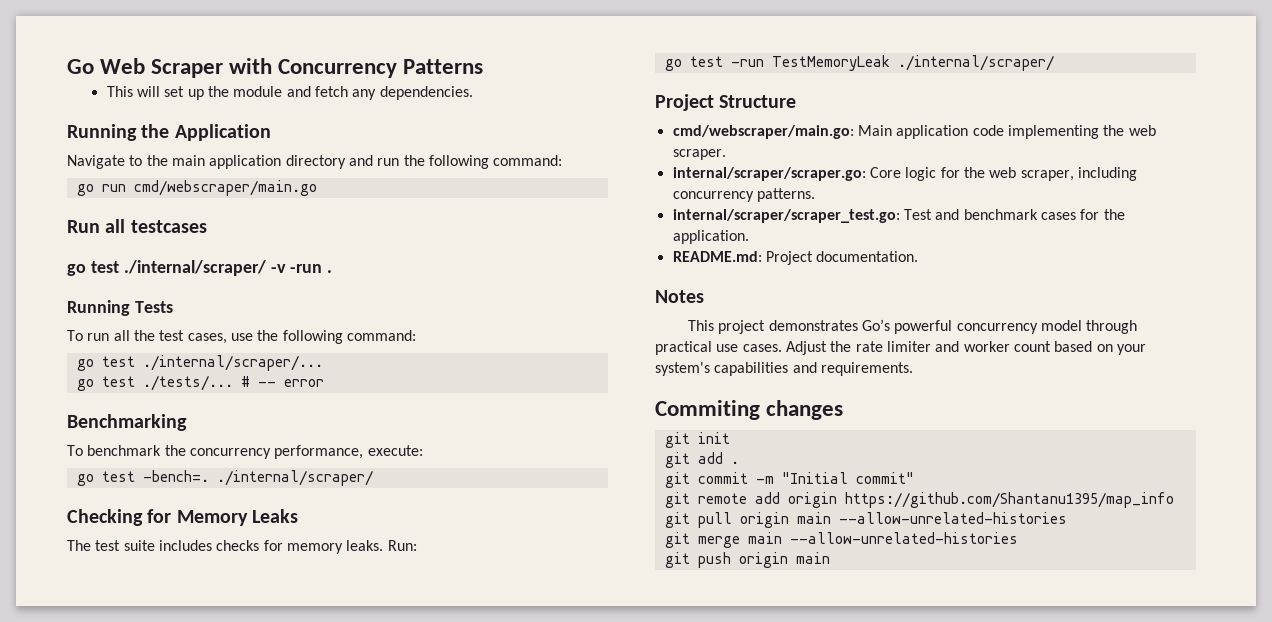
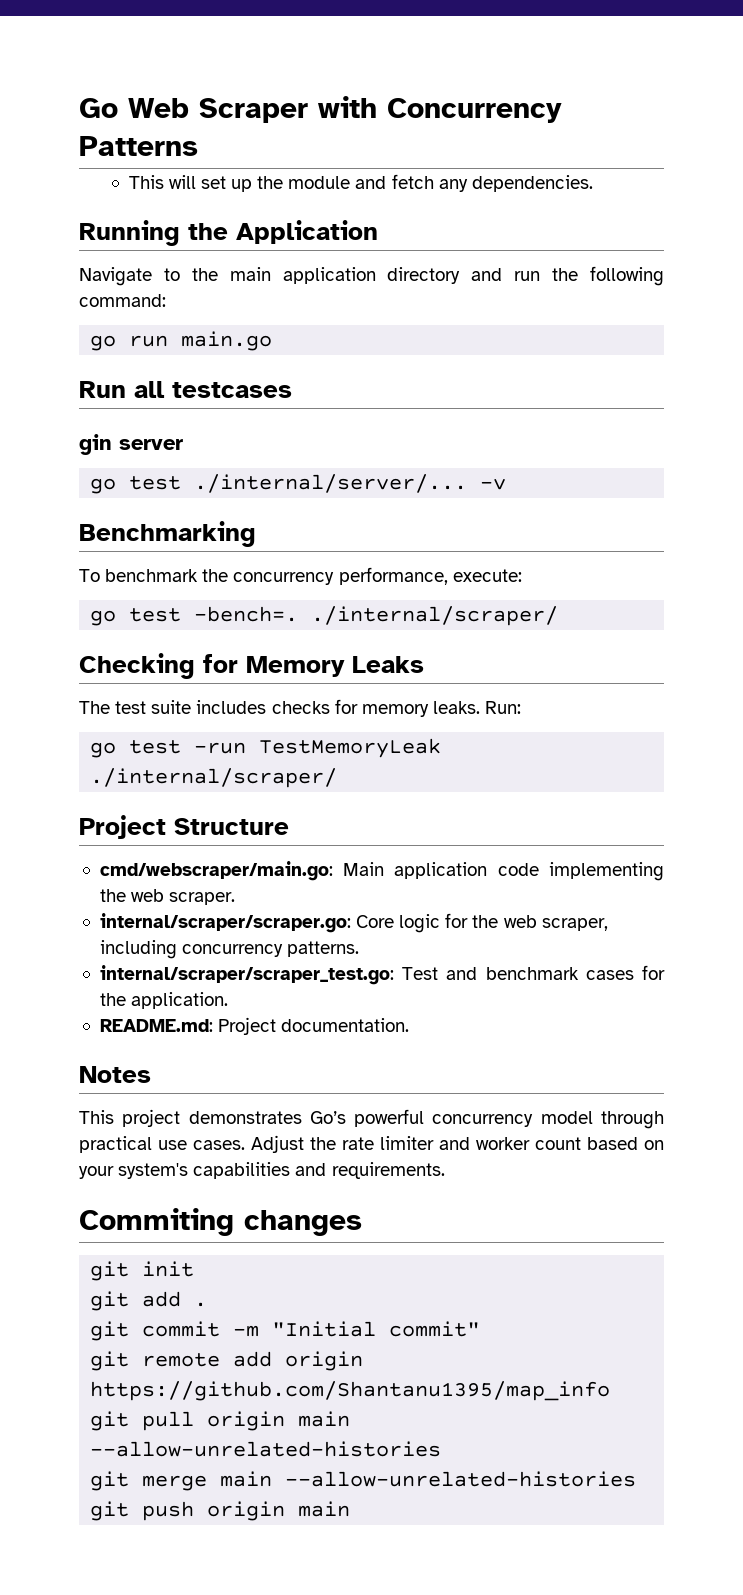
[133,180,317,196] cmd/webscraper/main.go -> [181,331,273,351] main.go
[67,260,333,276] [67,300,173,316] [67,330,416,344] [76,355,323,371] [76,375,324,391] go test ./internal/scraper/ -v -run . // Running Tests // To run all the test cases, use the following command: // go test ./internal/scraper/... // go test ./tests/... # -- error -> [79,434,183,455] [90,474,507,494] gin server // go test ./internal/server/... -v

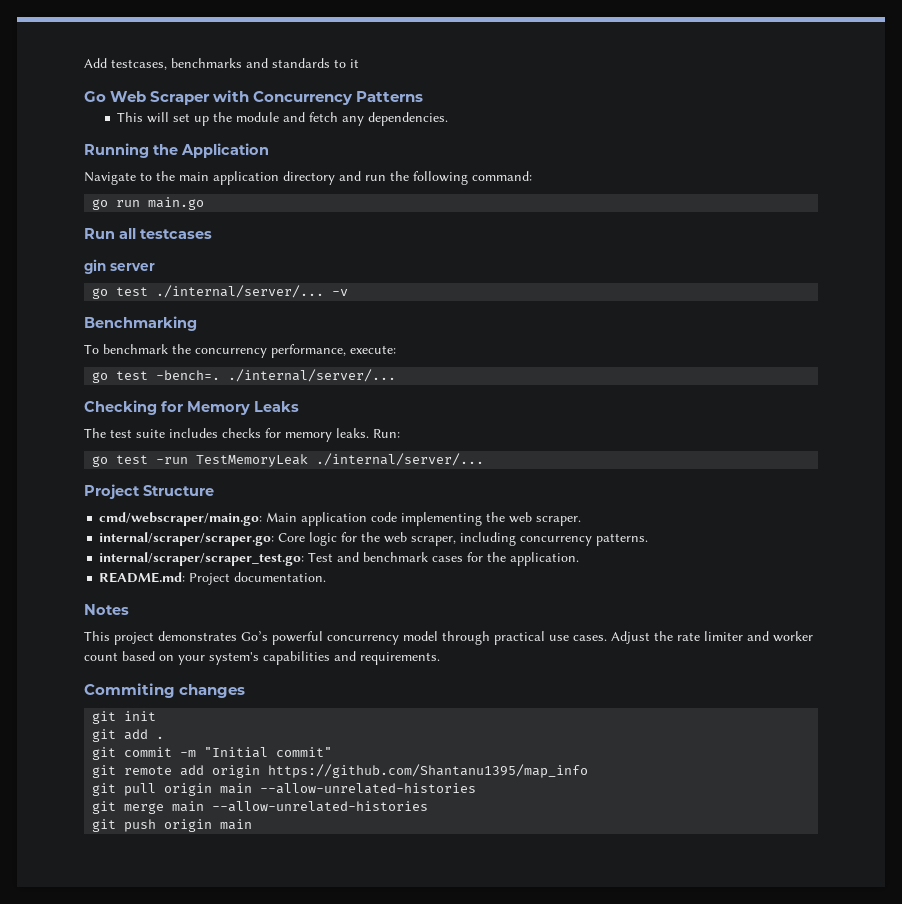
(79, 108) none -> [84,58,359,70] Add testcases, benchmarks and standards to it //
[311,606,559,626] ./internal/scraper/ -> [228,369,397,382] ./internal/server/...
[90,768,338,788] ./internal/scraper/ -> [316,453,485,466] ./internal/server/...

